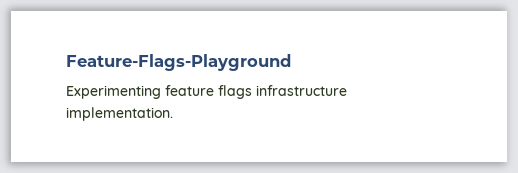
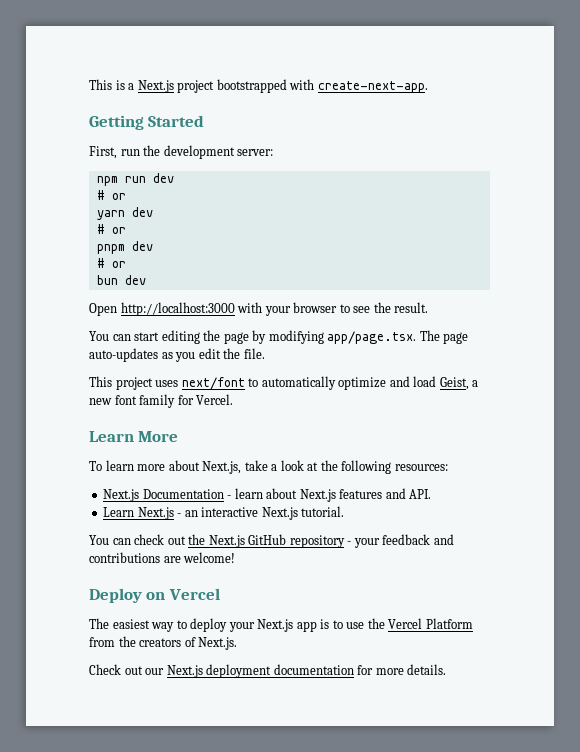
[66,54,291,71] [66,85,347,99] [66,107,173,121] Feature-Flags-Playground // Experimenting feature flags infrastructure implementation. -> [89,79,428,93] [89,115,205,130] [89,145,274,159] [96,173,174,186] [96,190,126,200] [96,207,153,220] [96,224,126,234] [96,241,153,254] [96,258,126,268] [96,275,146,285] [89,302,429,316] [89,330,469,344] [89,348,265,362] [89,376,479,390] [89,394,234,408] [89,431,179,442] [89,460,448,474] [103,488,432,502] [103,506,345,520] [89,534,454,548] [89,552,236,563] [89,588,220,603] [89,618,473,632] [89,636,238,650] [89,664,447,678] This is a Next.js project bootstrapped with create-next-app. // Getting Started // First, run the development server: // npm run dev // # or // yarn dev // # or // pnpm dev // # or // bun dev // Open http://localhost:3000 with your browser to see the result. // You can start editing the page by modifying app/page.tsx. The page auto-updates as you edit the file. // This project uses next/font to automatically optimize and load Geist, a new font family for Vercel. // Learn More // To learn more about Next.js, take a look at the following resources: // Next.js Documentation - learn about Next.js features and API. // Learn Next.js - an interactive Next.js tutorial. // You can check out the Next.js GitHub repository - your feedback and contributions are welcome! // Deploy on Vercel // The easiest way to deploy your Next.js app is to use the Vercel Platform from the creators of Next.js. // Check out our Next.js deployment documentation for more details.

